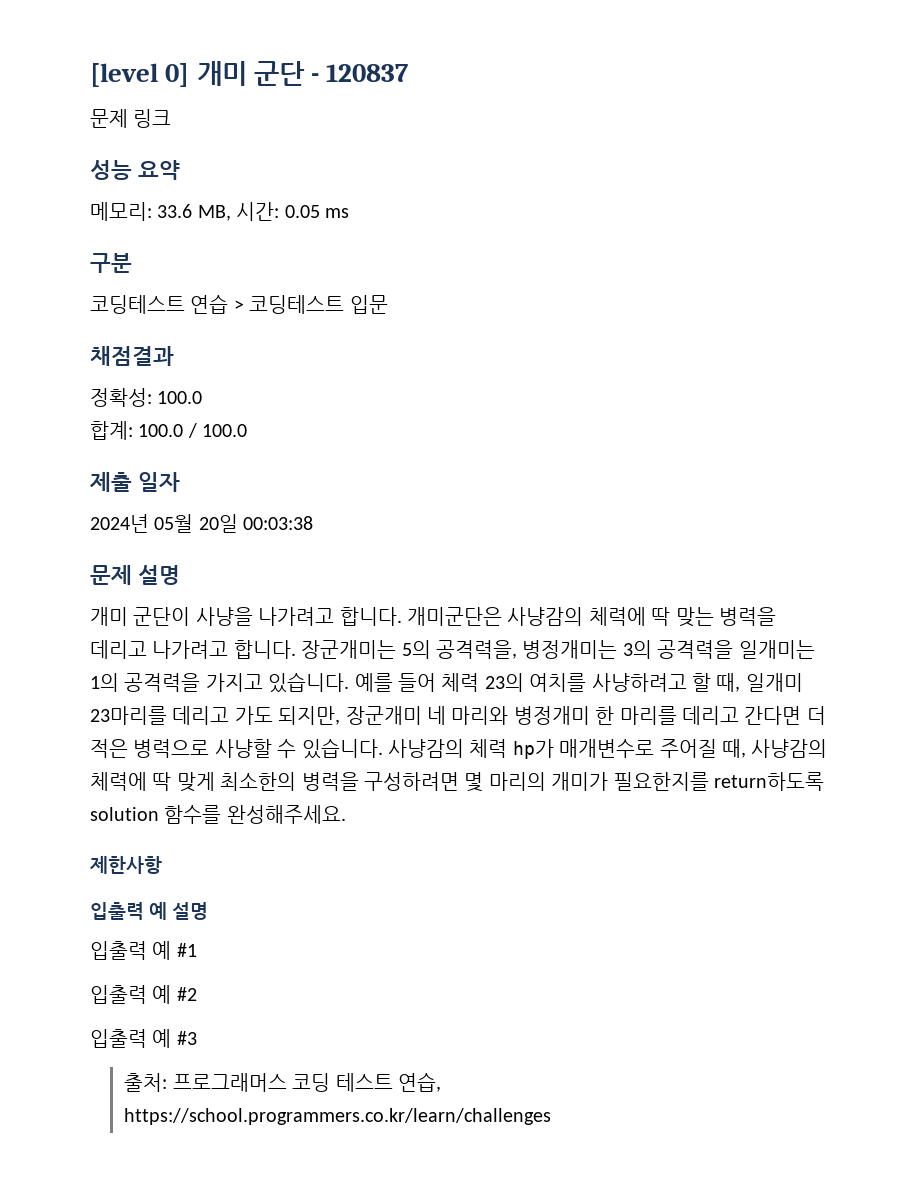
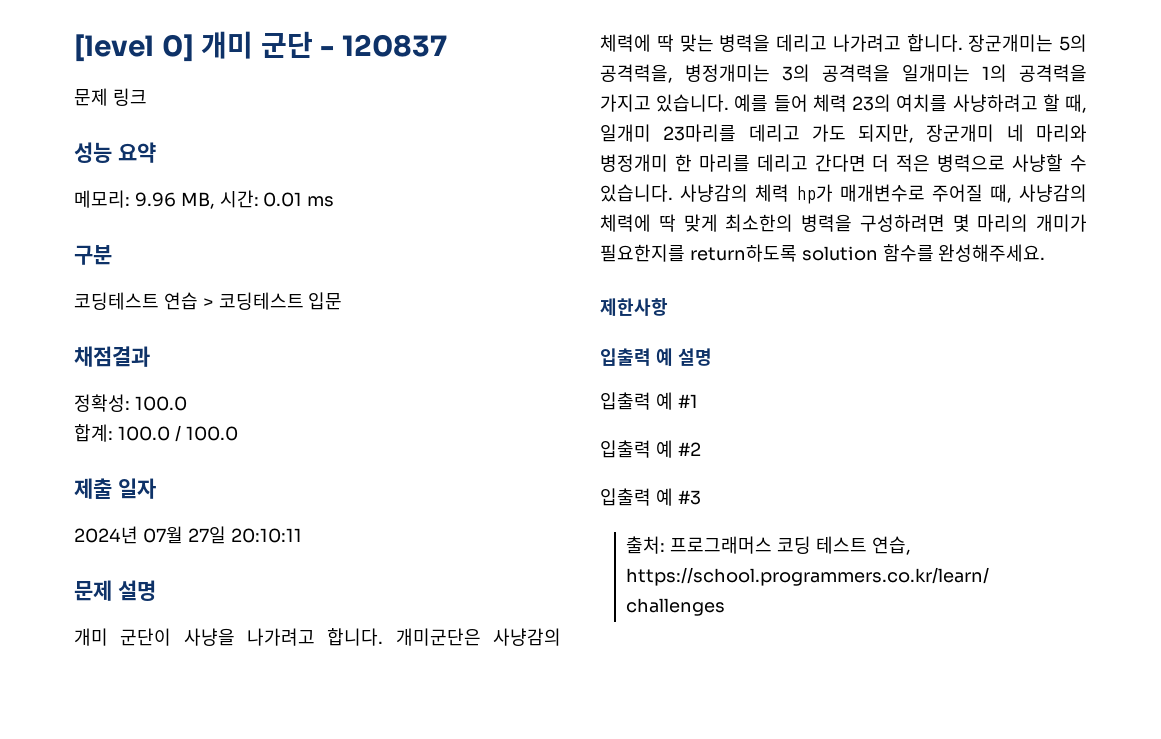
[157,204,193,218] 33.6 -> [134,192,176,207] 9.96
[284,205,320,218] 0.05 -> [263,192,303,207] 0.01
[154,514,314,533] 05월 20일 00:03:38 -> [142,526,302,544] 07월 27일 20:10:11

